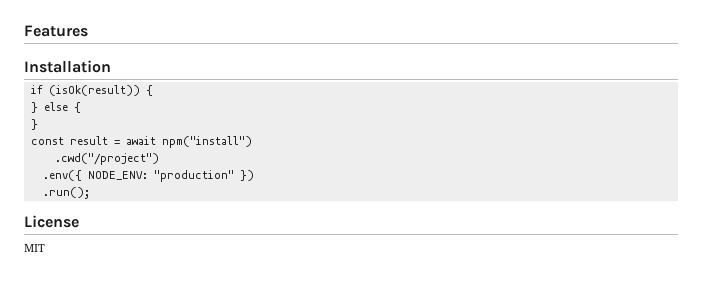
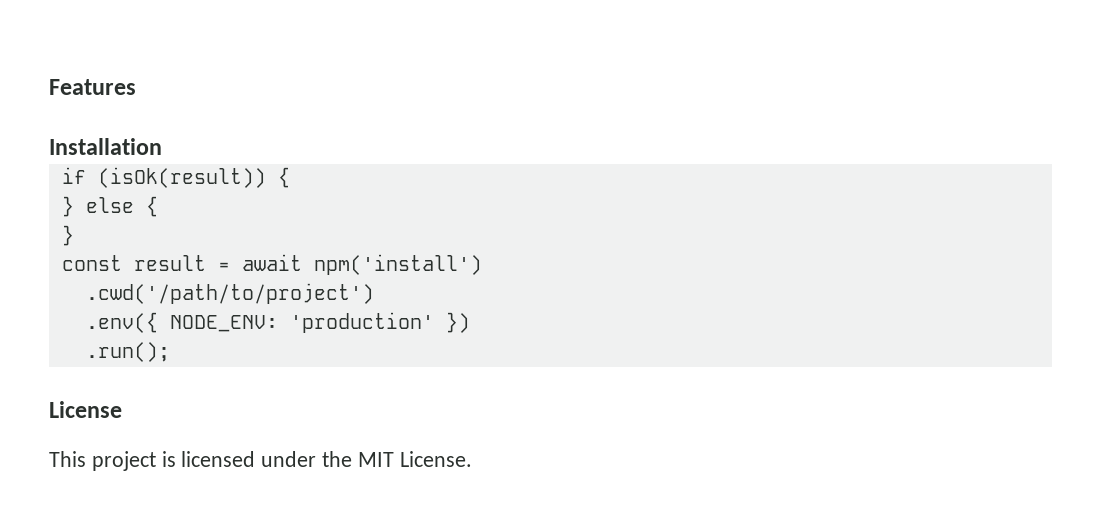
[161,136,252,148] [54,153,159,165] npm("install") // .cwd("/project") -> [313,254,482,275] [85,283,374,304] npm('install') // .cwd('/path/to/project')
[153,170,234,182] "production" -> [289,312,434,333] 'production'
[24,244,45,252] MIT -> [49,451,472,471] This project is licensed under the MIT License.

